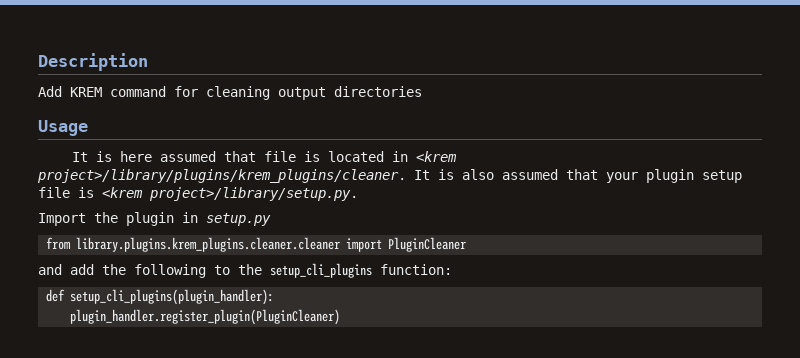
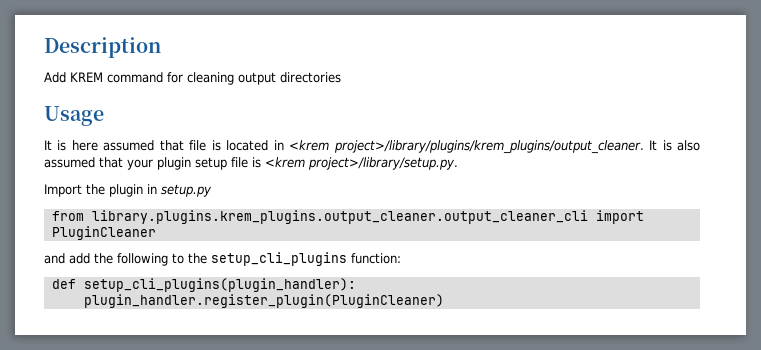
[37,169,406,183] project>/library/plugins/krem_plugins/cleaner. -> [333,140,644,154] project>/library/plugins/krem_plugins/output_cleaner.
[76,237,341,252] library.plugins.krem_plugins.cleaner.cleaner -> [91,210,588,224] library.plugins.krem_plugins.output_cleaner.output_cleaner_cli

